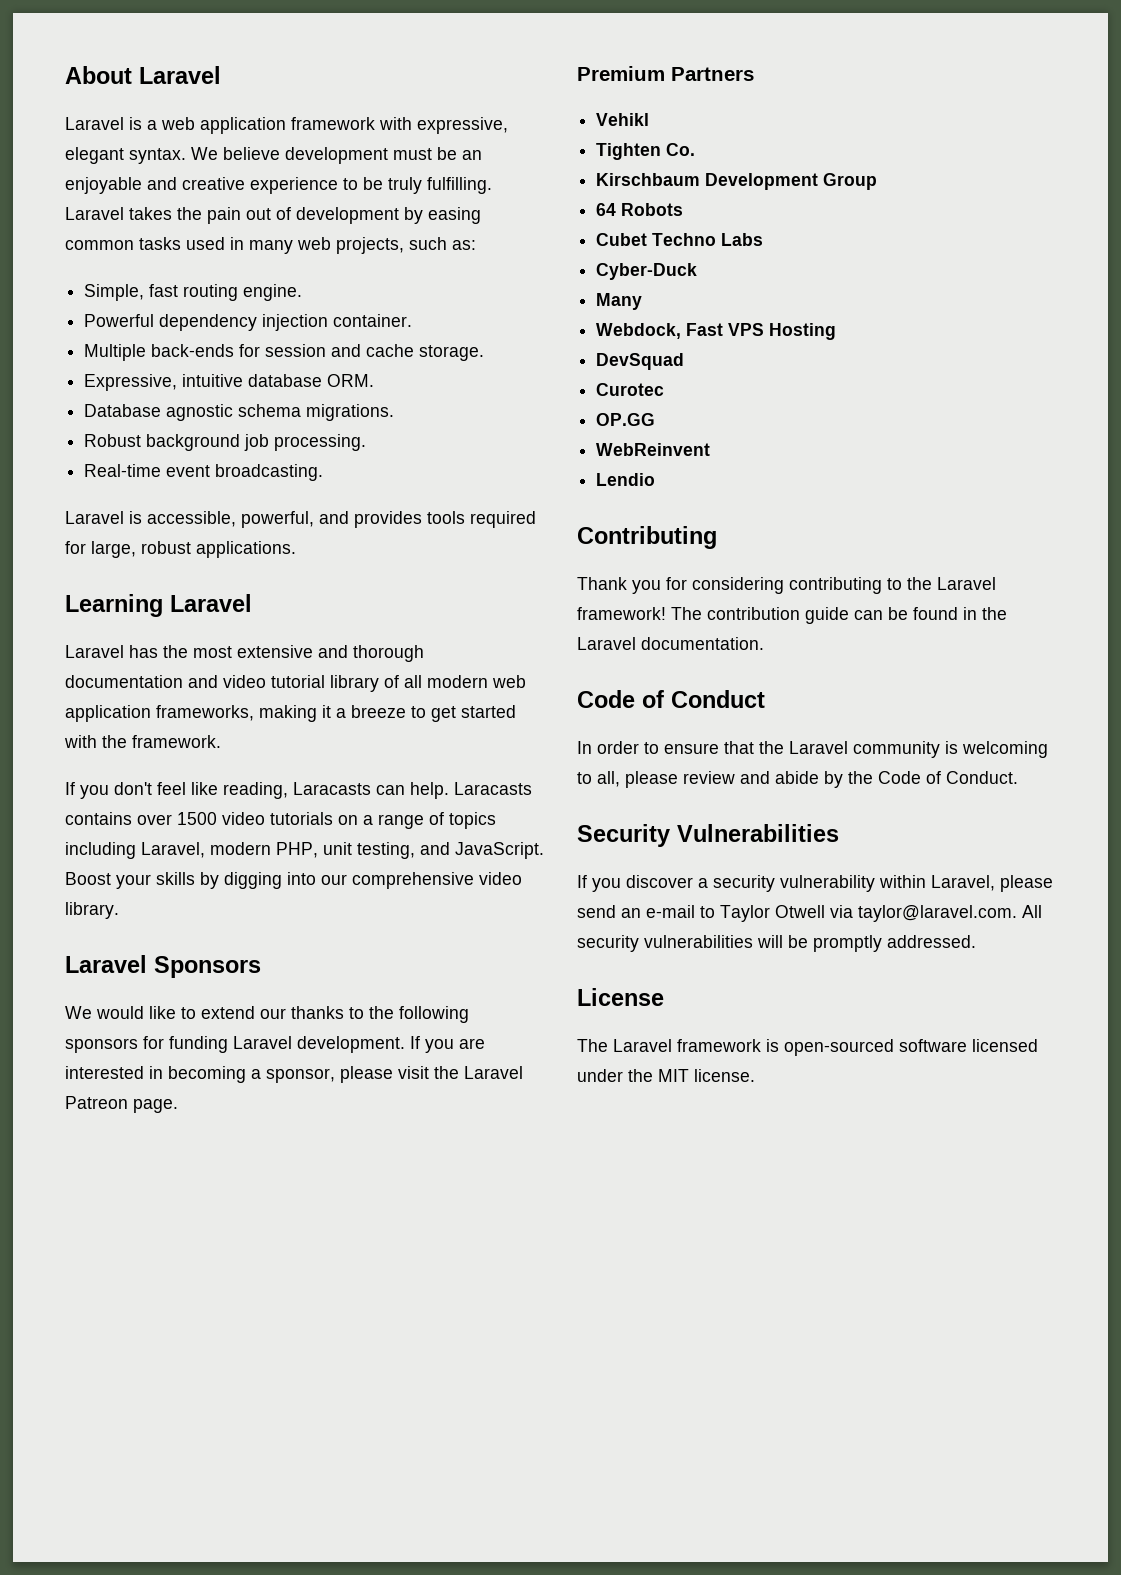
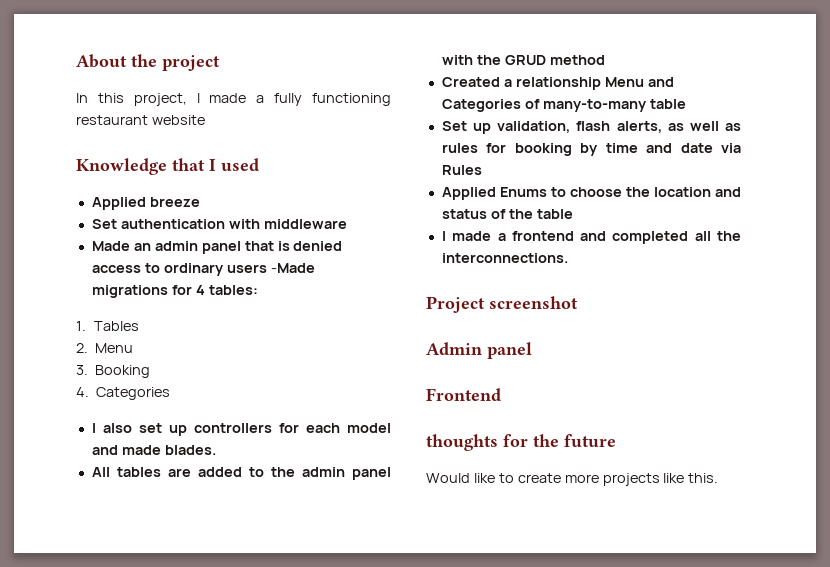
[139,66,221,84] [65,117,508,134] [65,147,482,164] [65,177,492,194] [65,207,481,224] [65,237,476,254] [84,284,303,301] [84,314,413,331] [84,344,485,361] [84,374,375,391] [84,404,395,421] [84,434,367,451] [84,464,324,481] [65,511,536,528] [65,541,296,558] [65,594,252,617] [65,645,424,662] [65,675,526,692] [65,705,516,722] [64,735,221,748] [65,782,532,799] [65,812,496,829] [65,842,544,859] [65,872,522,889] [65,902,119,919] [65,955,261,978] [65,1006,469,1023] [65,1036,485,1053] [65,1066,523,1083] [65,1096,178,1113] [577,66,754,81] [596,113,650,126] [596,143,696,160] [596,173,878,190] [596,203,684,216] [596,233,764,246] [596,263,698,280] [596,293,643,310] [596,323,837,340] [596,353,685,370] [596,383,665,396] [596,413,656,426] [596,443,711,456] [596,473,656,486] [577,526,717,549] [577,577,996,594] [577,607,1007,624] [577,637,764,650] [577,690,765,708] [577,741,1048,758] [577,771,1018,788] [577,824,839,847] [577,875,1053,892] [577,905,1042,922] [577,935,976,952] [577,988,664,1006] [577,1039,1038,1056] [577,1069,755,1082] Laravel // Laravel is a web application framework with expressive, elegant syntax. We believe development must be an enjoyable and creative experience to be truly fulfilling. Laravel takes the pain out of development by easing common tasks used in many web projects, such as: // Simple, fast routing engine. // Powerful dependency injection container. // Multiple back-ends for session and cache storage. // Expressive, intuitive database ORM. // Database agnostic schema migrations. // Robust background job processing. // Real-time event broadcasting. // Laravel is accessible, powerful, and provides tools required for large, robust applications. // Learning Laravel // Laravel has the most extensive and thorough documentation and video tutorial library of all modern web application frameworks, making it a breeze to get started with the framework. // If you don't feel like reading, Laracasts can help. Laracasts contains over 1500 video tutorials on a range of topics including Laravel, modern PHP, unit testing, and JavaScript. Boost your skills by digging into our comprehensive video library. // Laravel Sponsors // We would like to extend our thanks to the following sponsors for funding Laravel development. If you are interested in becoming a sponsor, please visit the Laravel Patreon page. // Premium Partners // Vehikl // Tighten Co. // Kirschbaum Development Group // 64 Robots // Cubet Techno Labs // Cyber-Duck // Many // Webdock, Fast VPS Hosting // DevSquad // Curotec // OP.GG // WebReinvent // Lendio // Contributing // Thank you for considering contributing to the Laravel framework! The contribution guide can be found in the Laravel documentation. // Code of Conduct // In order to ensure that the Laravel community is welcoming to all, please review and abide by the Code of Conduct. // Security Vulnerabilities // If you discover a security vulnerability within Laravel, please send an e-mail to Taylor Otwell via taylor@laravel.com. All security vulnerabilities will be promptly addressed. // License // The Laravel framework is open-sourced software licensed under the MIT license. -> [131,54,220,71] [76,93,391,106] [76,115,205,125] [76,158,259,175] [91,197,200,210] [91,219,347,229] [91,241,343,254] [91,263,315,276] [91,285,258,298] [76,321,140,331] [76,343,134,353] [76,365,151,378] [76,387,171,400] [91,423,392,436] [91,445,216,455] [91,467,392,480] [441,55,605,65] [441,77,674,90] [441,99,686,112] [441,121,741,134] [441,143,741,156] [441,165,482,175] [441,187,741,200] [441,209,573,219] [441,231,741,244] [441,253,568,263] [426,296,578,313] [426,342,532,359] [426,388,501,401] [426,434,616,451] [426,473,719,486] the project // In this project, I made a fully functioning restaurant website // Knowledge that I used // Applied breeze // Set authentication with middleware // Made an admin panel that is denied access to ordinary users -Made migrations for 4 tables: // 1. Tables // 2. Menu // 3. Booking // 4. Categories // I also set up controllers for each model and made blades. // All tables are added to the admin panel with the GRUD method // Created a relationship Menu and Categories of many-to-many table // Set up validation, flash alerts, as well as rules for booking by time and date via Rules // Applied Enums to choose the location and status of the table // I made a frontend and completed all the interconnections. // Project screenshot // Admin panel // Frontend // thoughts for the future // Would like to create more projects like this.

